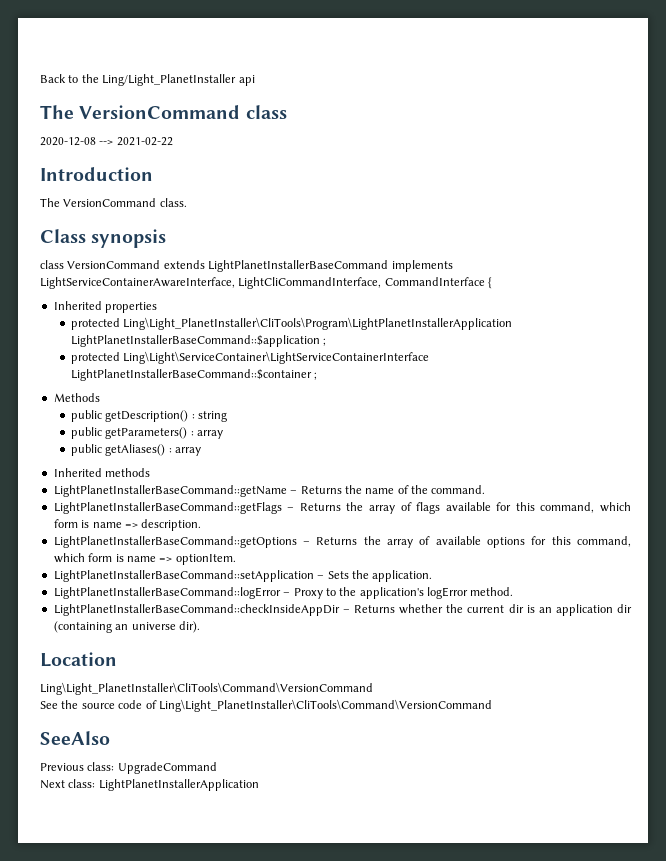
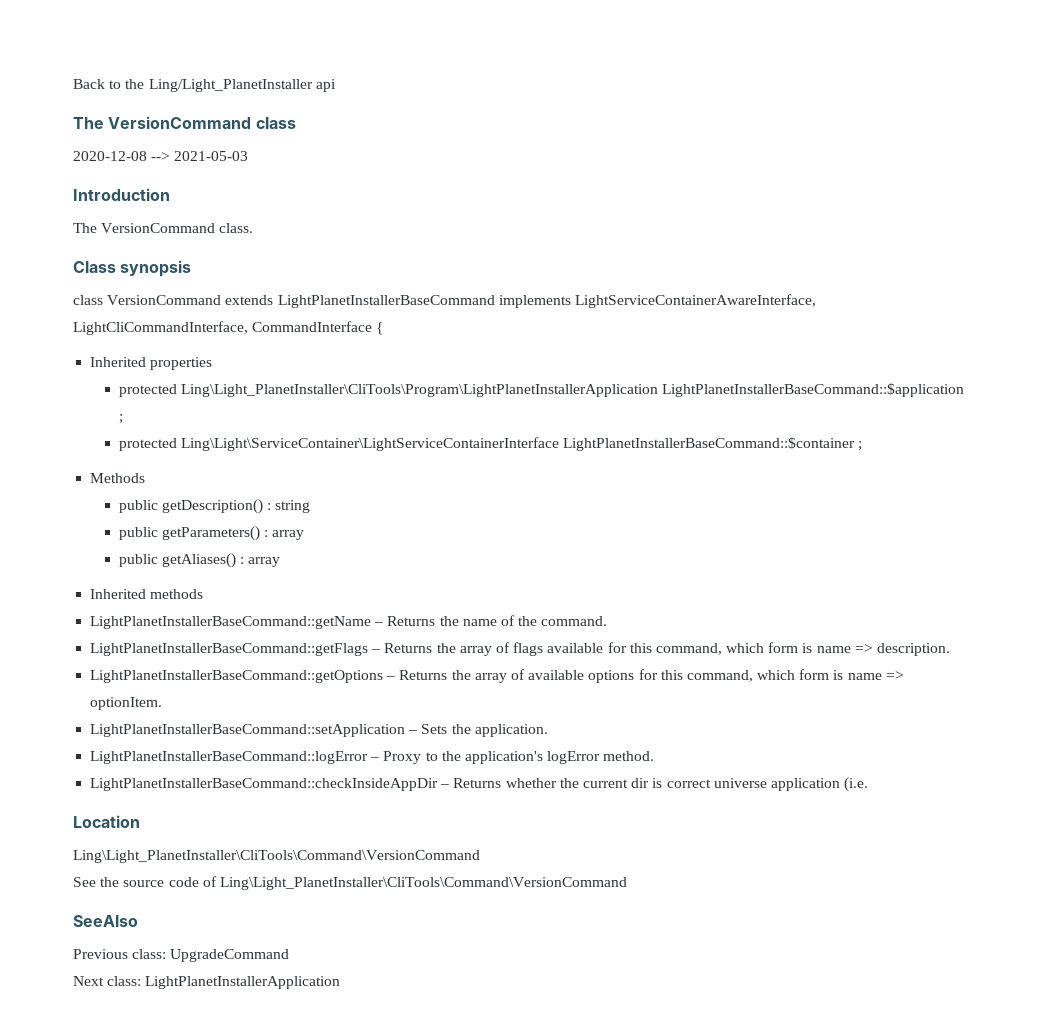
[116,137,173,146] 2021-02-22 -> [174,151,249,161] 2021-05-03
[538,604,632,616] [53,621,200,633] an application dir (containing an universe dir). -> [666,777,869,792] correct universe application (i.e.

